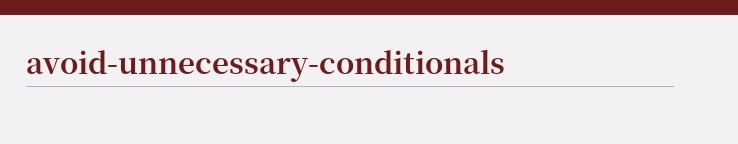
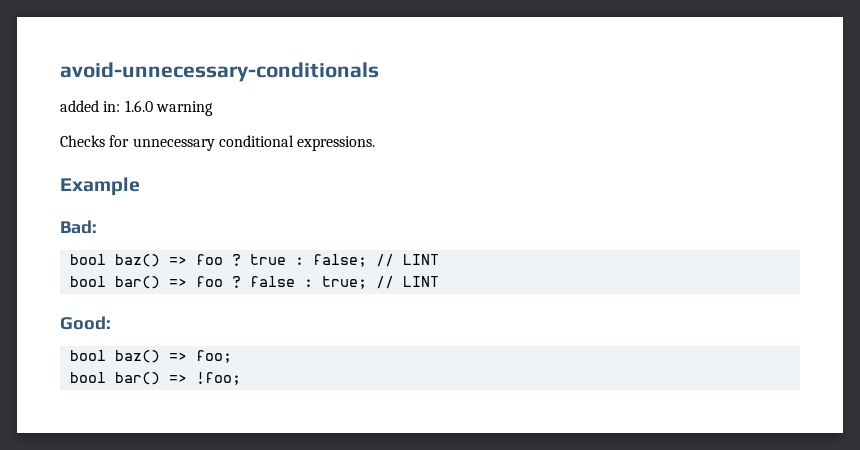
(505, 65) none -> [60,100,213,116] [60,135,376,151] [60,177,140,196] [60,220,97,234] [69,254,439,267] [69,276,439,289] [60,316,111,330] [69,350,232,363] [69,372,241,385] // added in: 1.6.0 warning // Checks for unnecessary conditional expressions. // Example // Bad: // bool baz() => foo ? true : false; // LINT // bool bar() => foo ? false : true; // LINT // Good: // bool baz() => foo; // bool bar() => !foo;

